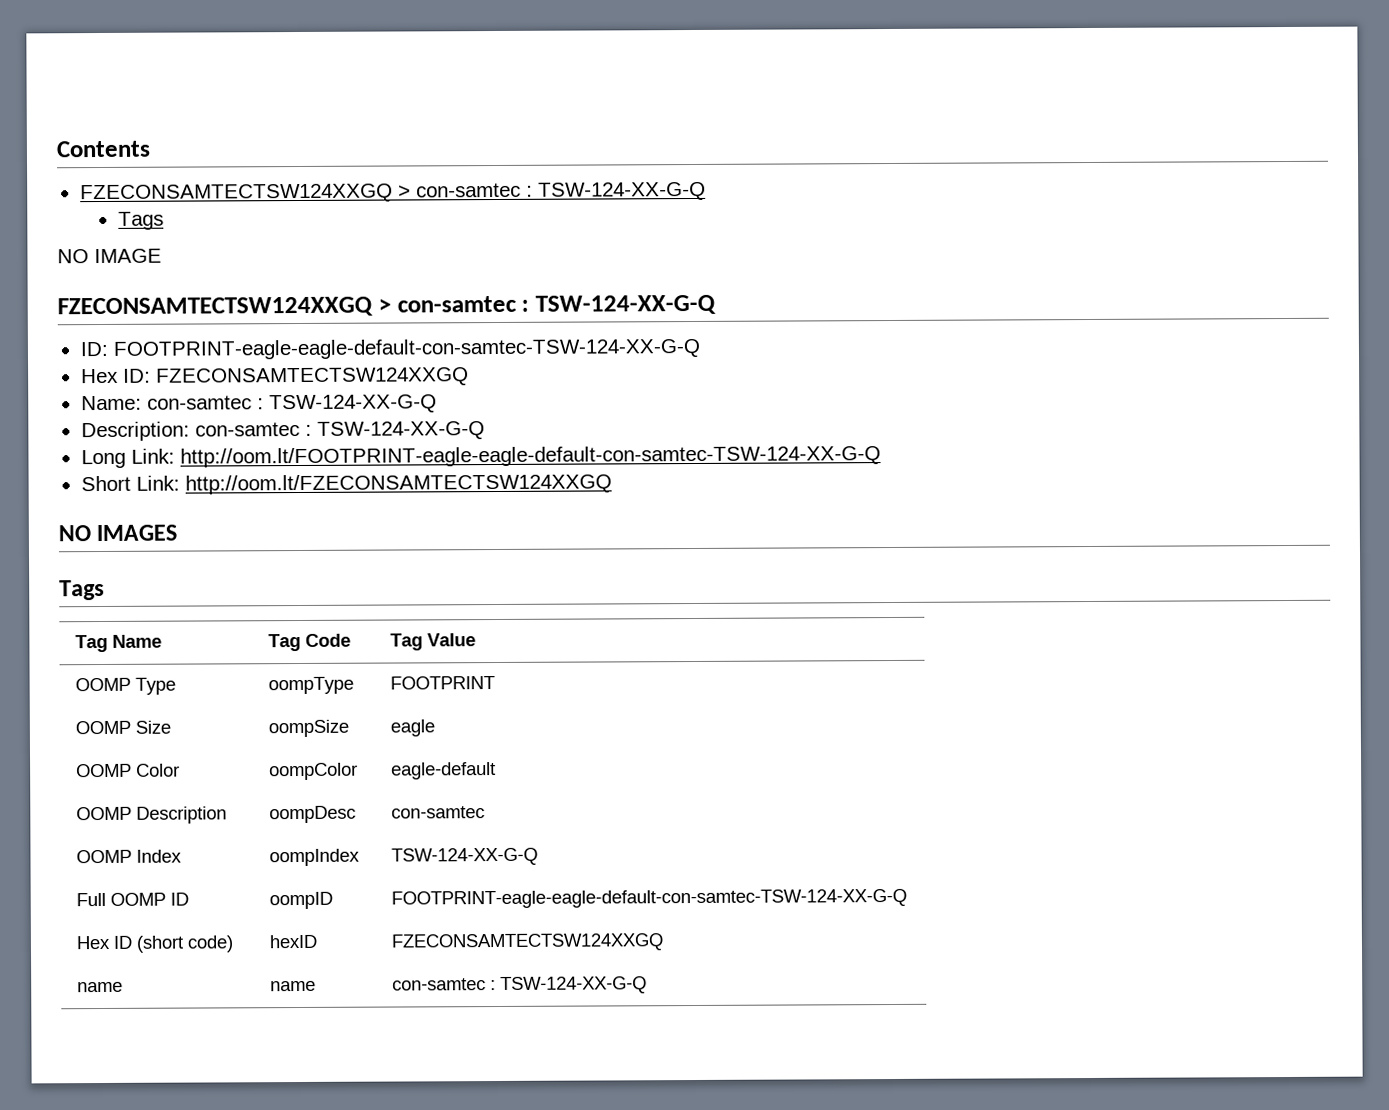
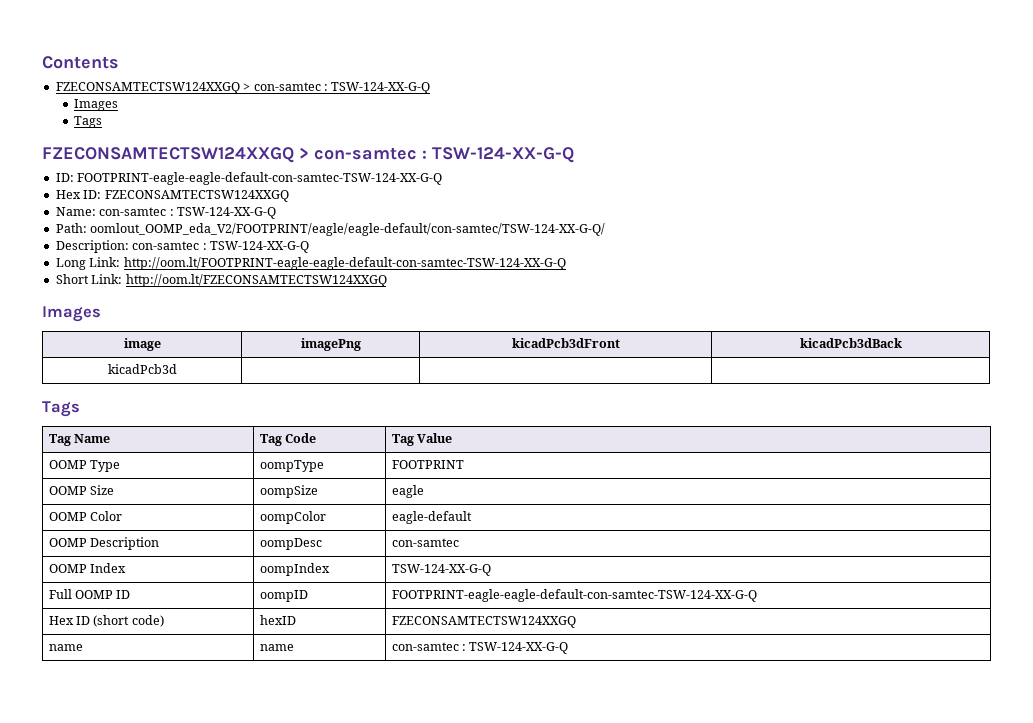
[117,211,164,230] [57,248,162,264] // Tags // NO IMAGE -> [73,99,118,111] [73,116,102,128] // Images // Tags
(437, 404) none -> [55,223,606,236] // Path: oomlout_OOMP_eda_V2/FOOTPRINT/eagle/eagle-default/con-samtec/TSW-124-XX-G-Q/
[58,524,178,542] NO IMAGES -> [42,306,101,322] [123,338,161,351] [300,338,361,351] [511,338,620,348] [799,338,902,348] [107,364,177,374] Images // image | imagePng | kicadPcb3dFront | kicadPcb3dBack // kicadPcb3d | | |

